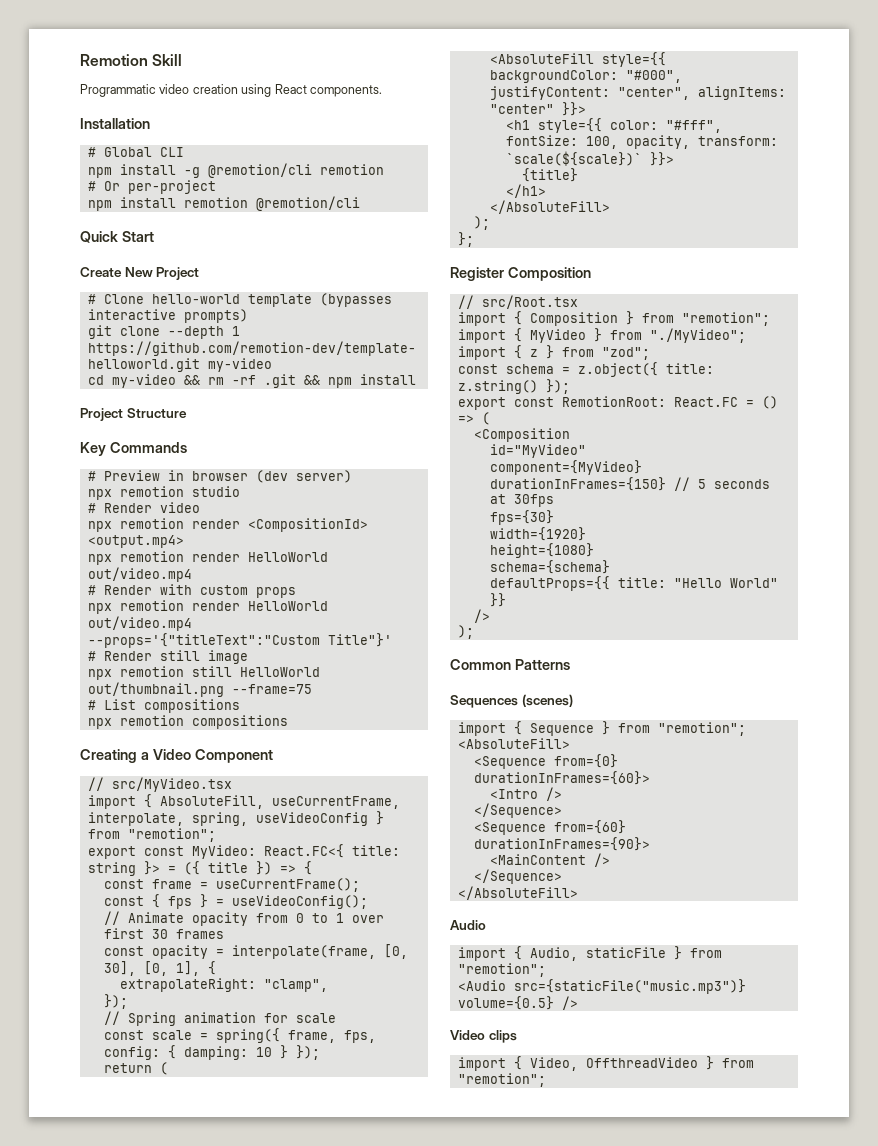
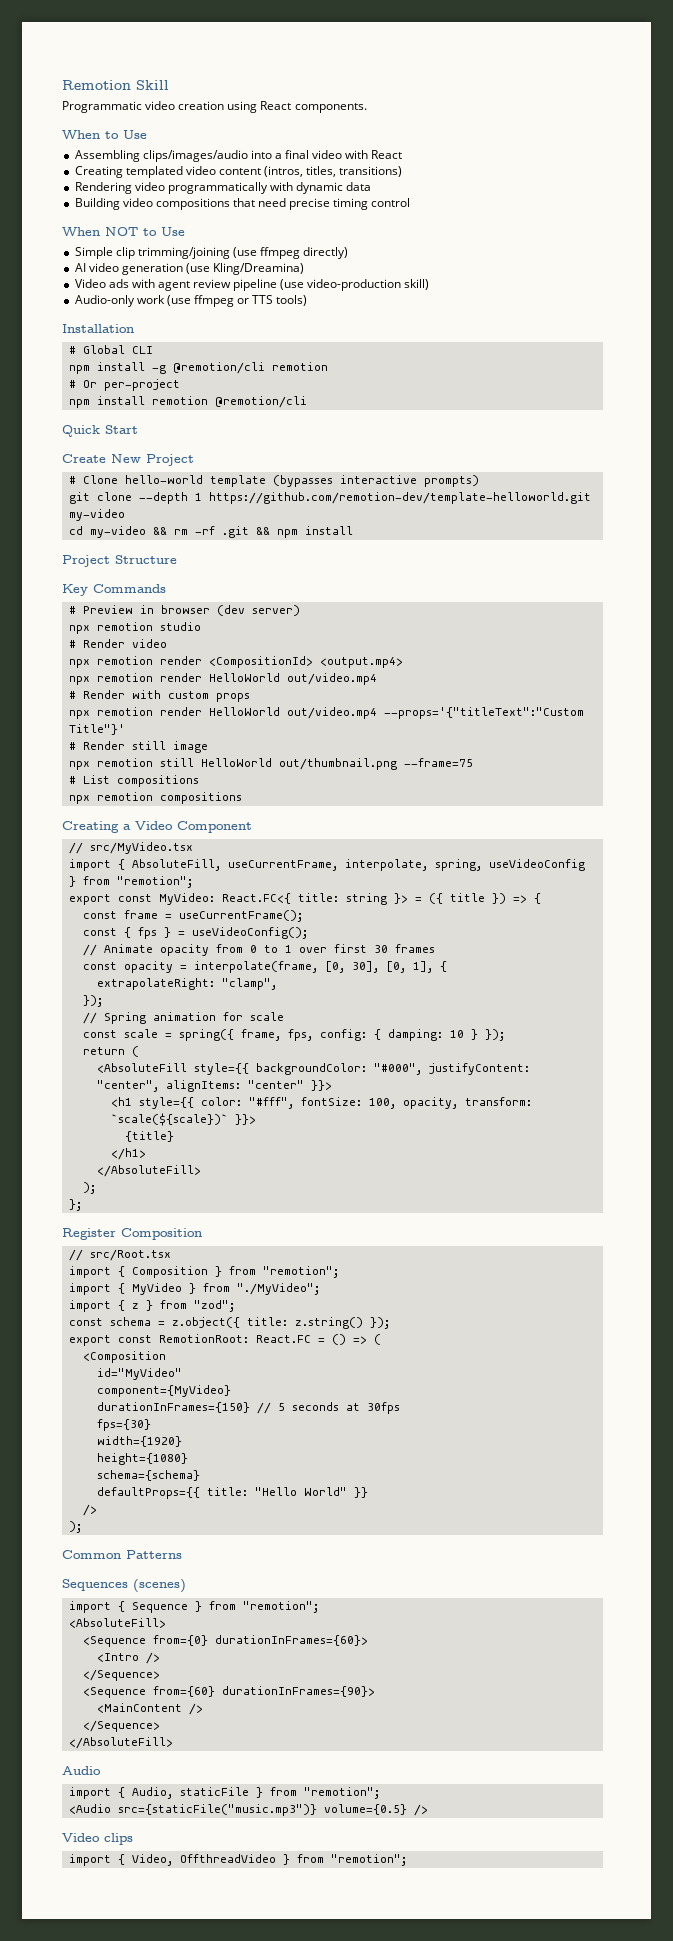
(382, 91) none -> [62,130,147,139] [74,150,403,162] [74,166,403,178] [74,182,372,194] [74,198,411,210] [62,227,185,236] [74,247,349,259] [74,263,305,275] [74,279,430,291] [74,295,308,307] // When to Use // Assembling clips/images/audio into a final video with React // Creating templated video content (intros, titles, transitions) // Rendering video programmatically with dynamic data // Building video compositions that need precise timing control // When NOT to Use // Simple clip trimming/joining (use ffmpeg directly) // AI video generation (use Kling/Dreamina) // Video ads with agent review pipeline (use video-production skill) // Audio-only work (use ffmpeg or TTS tools)

